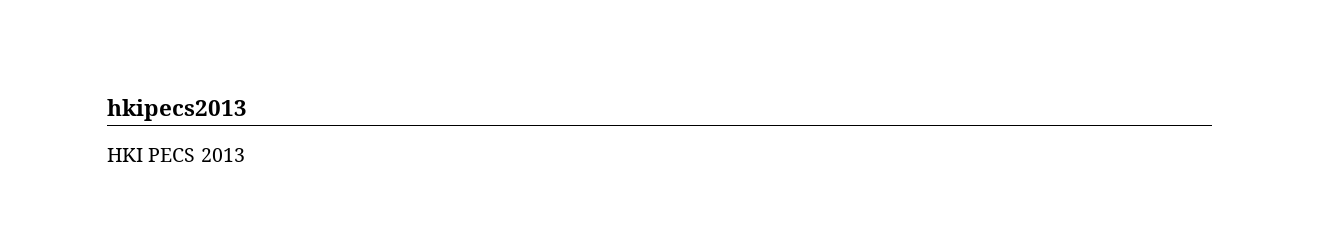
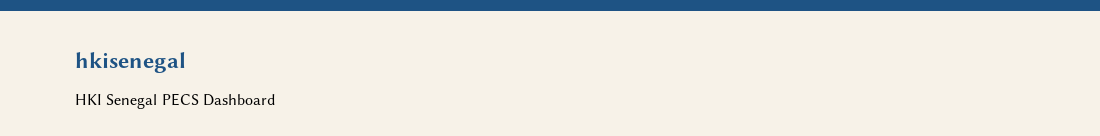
[107,99,247,121] hkipecs2013 -> [75,52,186,73] hkisenegal
[148,148,245,162] PECS 2013 -> [106,93,275,109] Senegal PECS Dashboard

